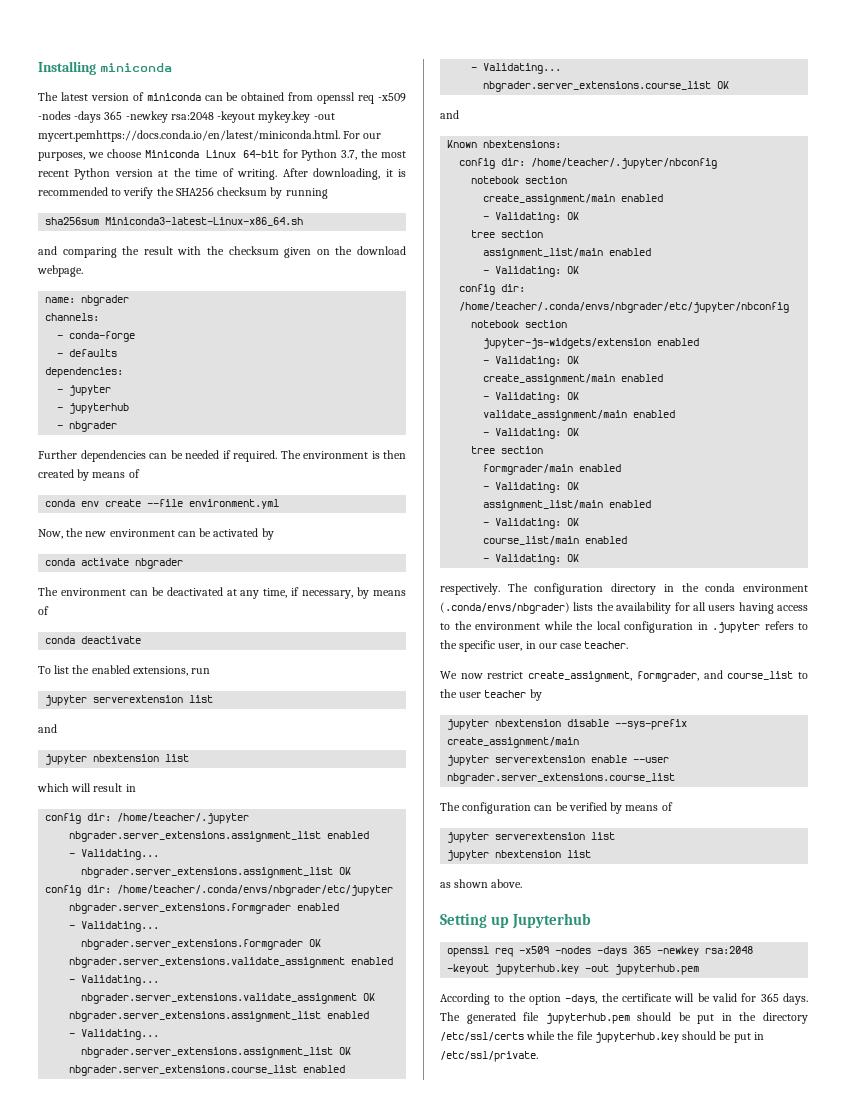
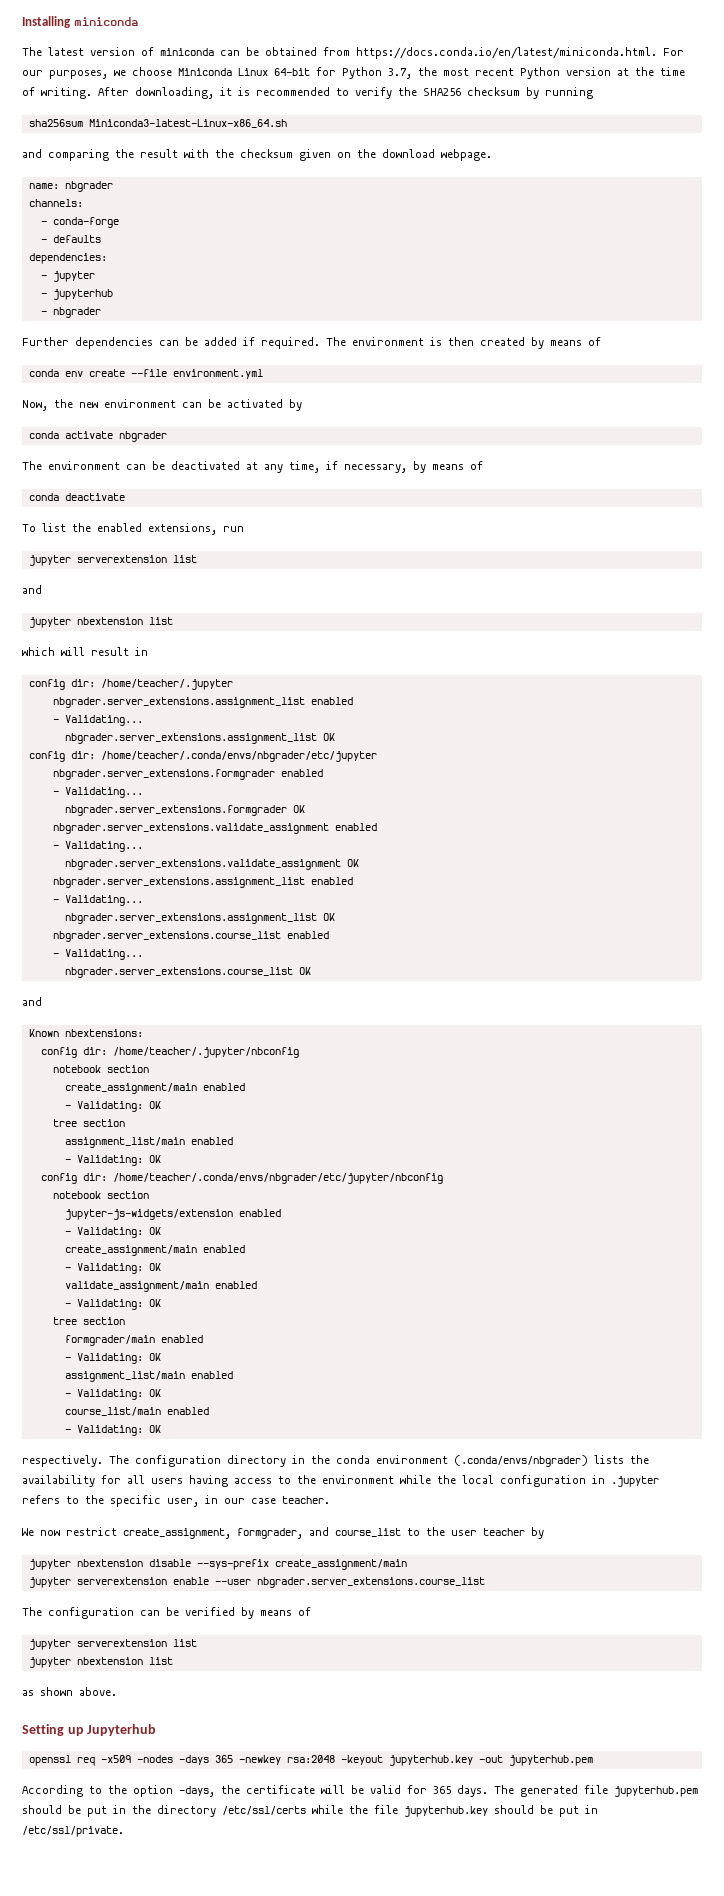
[317,92,406,104] [38,111,335,123] [38,130,340,142] openssl req -x509 -nodes -days 365 -newkey rsa:2048 -keyout mykey.key -out mycert.pemhttps://docs.conda.io/en/latest/miniconda.html. -> [356,47,657,59] https://docs.conda.io/en/latest/miniconda.html.
[185,450,219,459] needed -> [204,337,237,346] added

